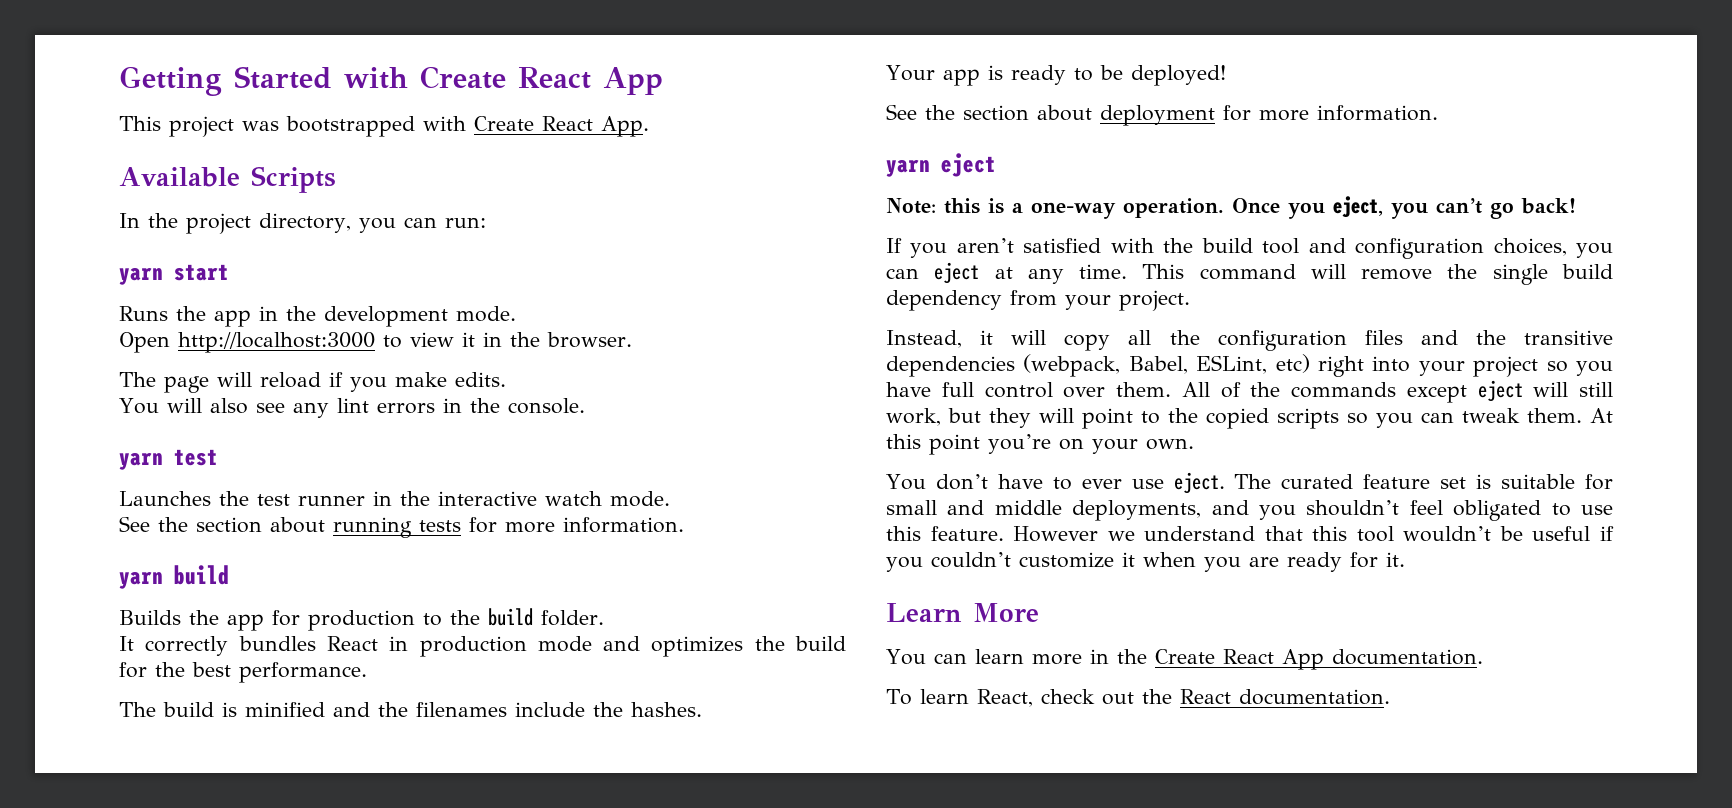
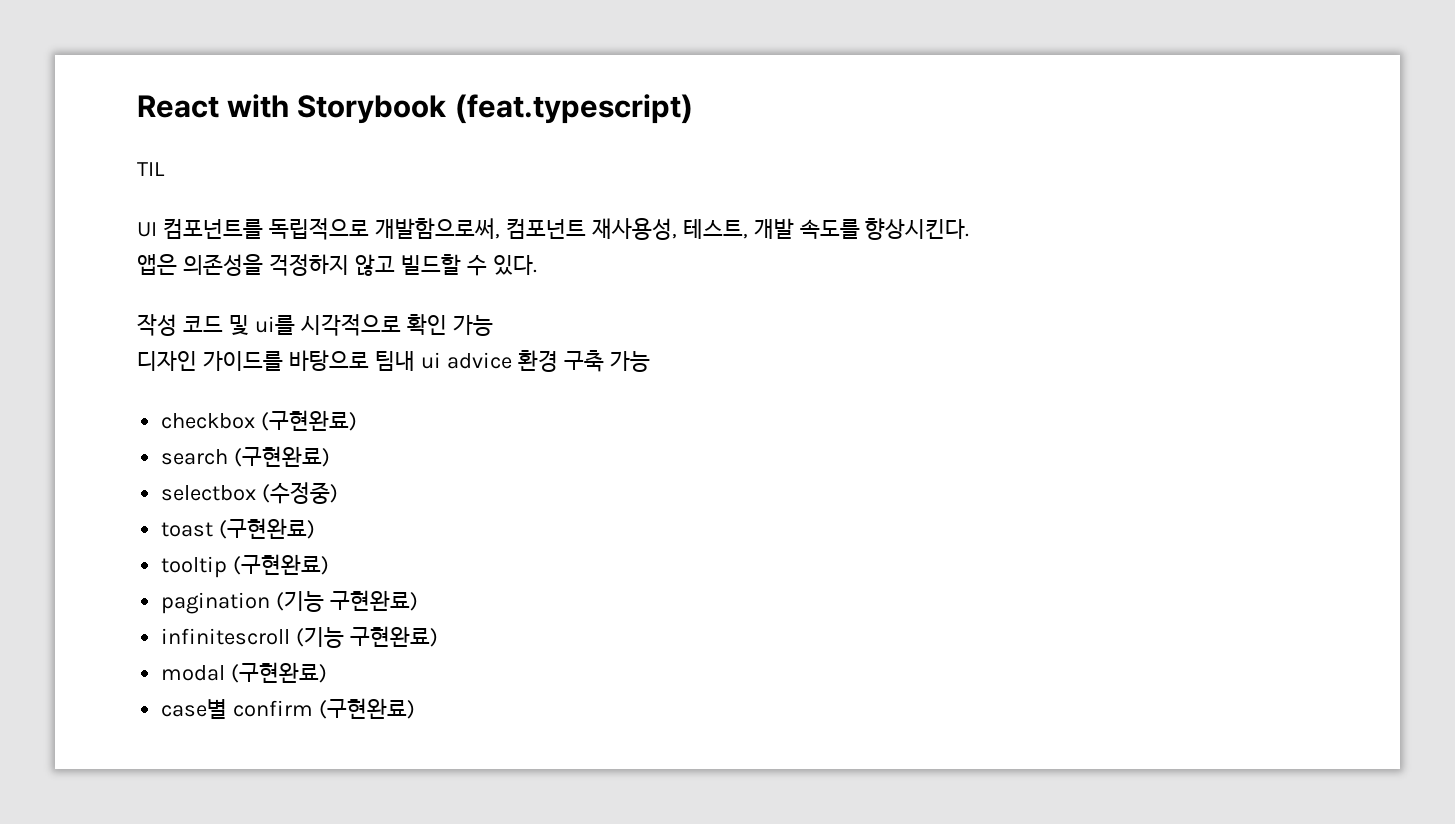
[119,66,663,96] [119,116,649,137] [119,166,336,193] [119,213,486,234] [119,264,229,285] [119,306,516,327] [119,332,632,353] [119,372,506,393] [119,398,585,418] [119,449,218,470] [119,491,670,507] [119,516,684,538] [119,565,229,589] [119,608,604,631] [119,636,846,657] [119,662,367,683] [119,702,702,717] [886,65,1226,86] [886,104,1438,126] [886,153,996,177] [886,196,1576,219] [886,238,1613,259] [886,262,1613,285] [886,290,1190,311] [886,330,1613,351] [886,354,1613,377] [886,380,1613,403] [886,408,1613,429] [886,434,1194,455] [886,472,1613,494] [886,500,1613,521] [886,526,1614,542] [886,552,1405,572] [886,603,1039,622] [886,649,1483,670] [886,689,1390,707] Getting Started with Create React App // This project was bootstrapped with Create React App. // Available Scripts // In the project directory, you can run: // yarn start // Runs the app in the development mode. // Open http://localhost:3000 to view it in the browser. // The page will reload if you make edits. // You will also see any lint errors in the console. // yarn test // Launches the test runner in the interactive watch mode. // See the section about running tests for more information. // yarn build // Builds the app for production to the build folder. // It correctly bundles React in production mode and optimizes the build for the best performance. // The build is minified and the filenames include the hashes. // Your app is ready to be deployed! // See the section about deployment for more information. // yarn eject // Note: this is a one-way operation. Once you eject, you can’t go back! // If you aren’t satisfied with the build tool and configuration choices, you can eject at any time. This command will remove the single build dependency from your project. // Instead, it will copy all the configuration files and the transitive dependencies (webpack, Babel, ESLint, etc) right into your project so you have full control over them. All of the commands except eject will still work, but they will point to the copied scripts so you can tweak them. At this point you’re on your own. // You don’t have to ever use eject. The curated feature set is suitable for small and middle deployments, and you shouldn’t feel obligated to use this feature. However we understand that this tool wouldn’t be useful if you couldn’t customize it when you are ready for it. // Learn More // You can learn more in the Create React App documentation. // To learn React, check out the React documentation. -> [137,94,693,124] [137,162,165,176] [137,218,970,240] [137,254,537,276] [137,314,493,336] [137,350,650,372] [161,410,358,431] [161,446,331,467] [161,482,339,504] [161,518,316,539] [161,554,330,578] [161,590,419,614] [161,626,439,648] [161,662,328,683] [161,698,416,719] React with Storybook (feat.typescript) // TIL // UI 컴포넌트를 독립적으로 개발함으로써, 컴포넌트 재사용성, 테스트, 개발 속도를 향상시킨다. // 앱은 의존성을 걱정하지 않고 빌드할 수 있다. // 작성 코드 및 ui를 시각적으로 확인 가능 // 디자인 가이드를 바탕으로 팀내 ui advice 환경 구축 가능 // checkbox (구현완료) // search (구현완료) // selectbox (수정중) // toast (구현완료) // tooltip (구현완료) // pagination (기능 구현완료) // infinitescroll (기능 구현완료) // modal (구현완료) // case별 confirm (구현완료)

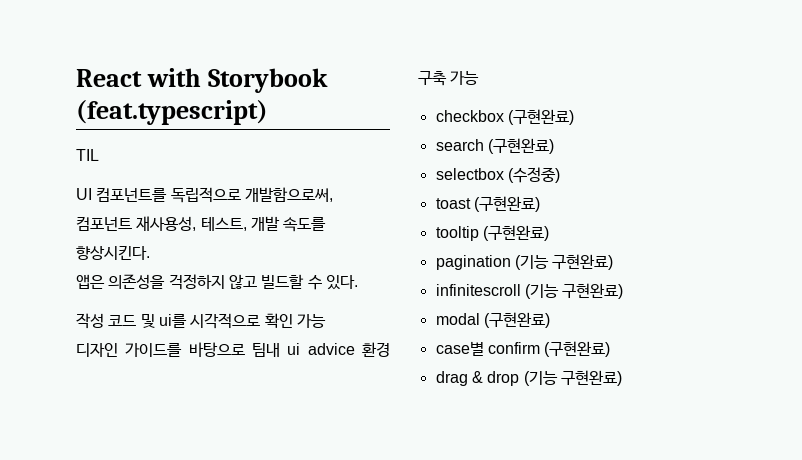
(416, 708) none -> [435,370,622,386] // drag & drop (기능 구현완료)

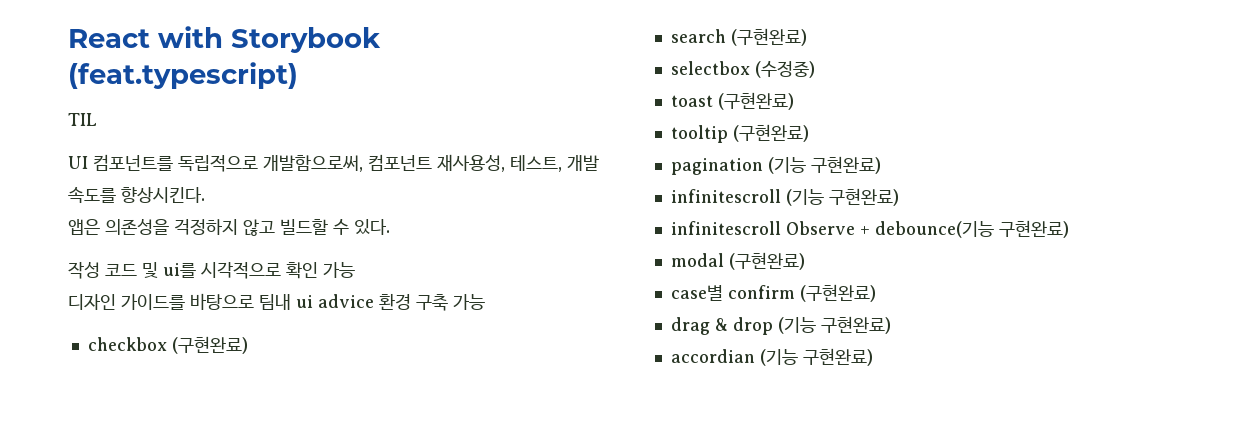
(624, 291) none -> [670,220,1069,238] // infinitescroll Observe + debounce(기능 구현완료)
(622, 378) none -> [670,348,873,366] // accordian (기능 구현완료)

